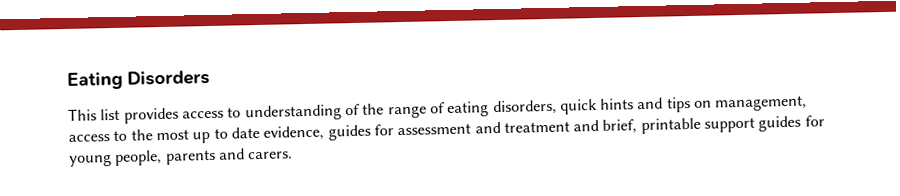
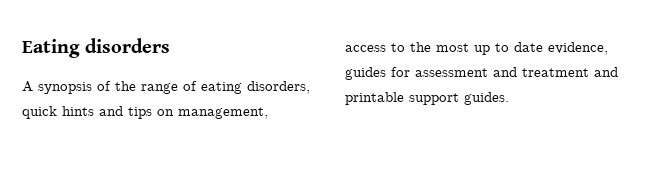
[127,69,210,86] [68,104,342,124] Disorders // This list provides access to understanding -> [85,38,171,53] [22,81,92,94] disorders // A synopsis
[602,119,638,134] brief, -> (618, 72) none
[758,115,825,132] [69,148,294,167] guides for young people, parents and carers. -> [464,92,509,105] guides.

